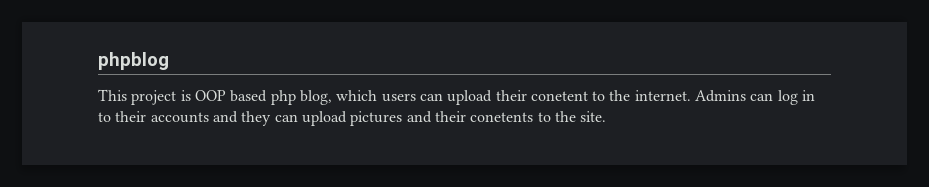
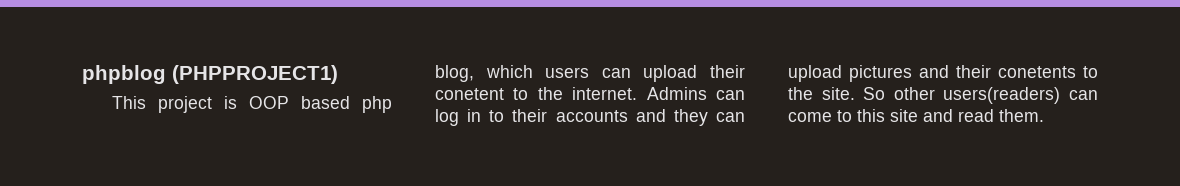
(169, 61) none -> [172,65,338,84] (PHPPROJECT1)
(607, 116) none -> [863,87,1098,104] [788,109,1044,122] So other users(readers) can come to this site and read them.

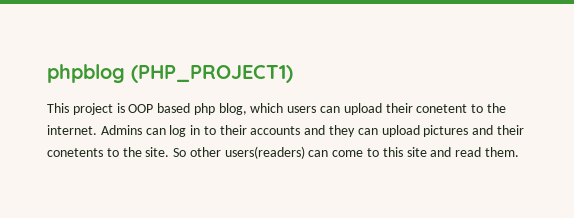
[172,65,338,84] (PHPPROJECT1) -> [131,65,293,83] (PHP_PROJECT1)

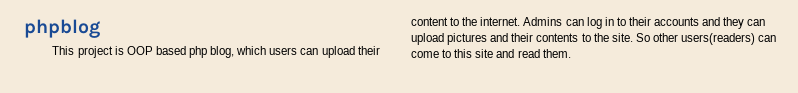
[131,65,293,83] (PHP_PROJECT1) -> (100, 28) none
[416,104,468,113] conetent -> [411,17,448,26] content
[47,148,103,157] conetents -> [536,33,579,42] contents

